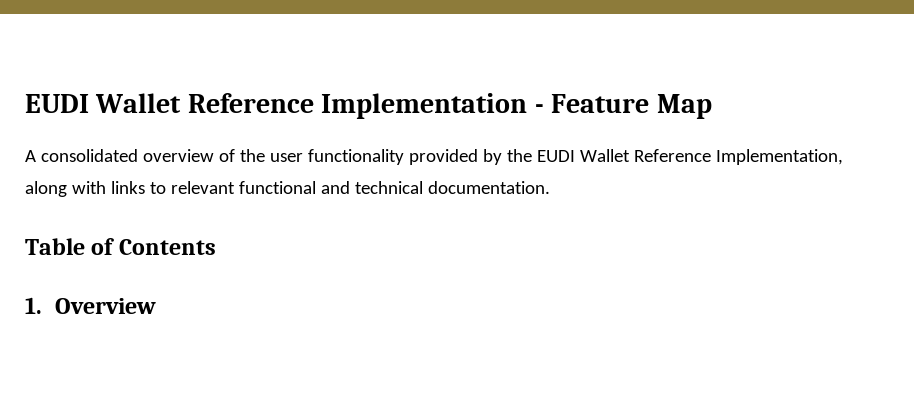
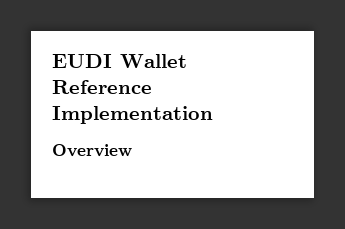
[534,94,712,119] [25,149,843,165] [25,181,550,197] [25,238,216,255] [25,297,42,314] - Feature Map // A consolidated overview of the user functionality provided by the EUDI Wallet Reference Implementation, along with links to relevant functional and technical documentation. // Table of Contents // 1. -> (213, 115) //

